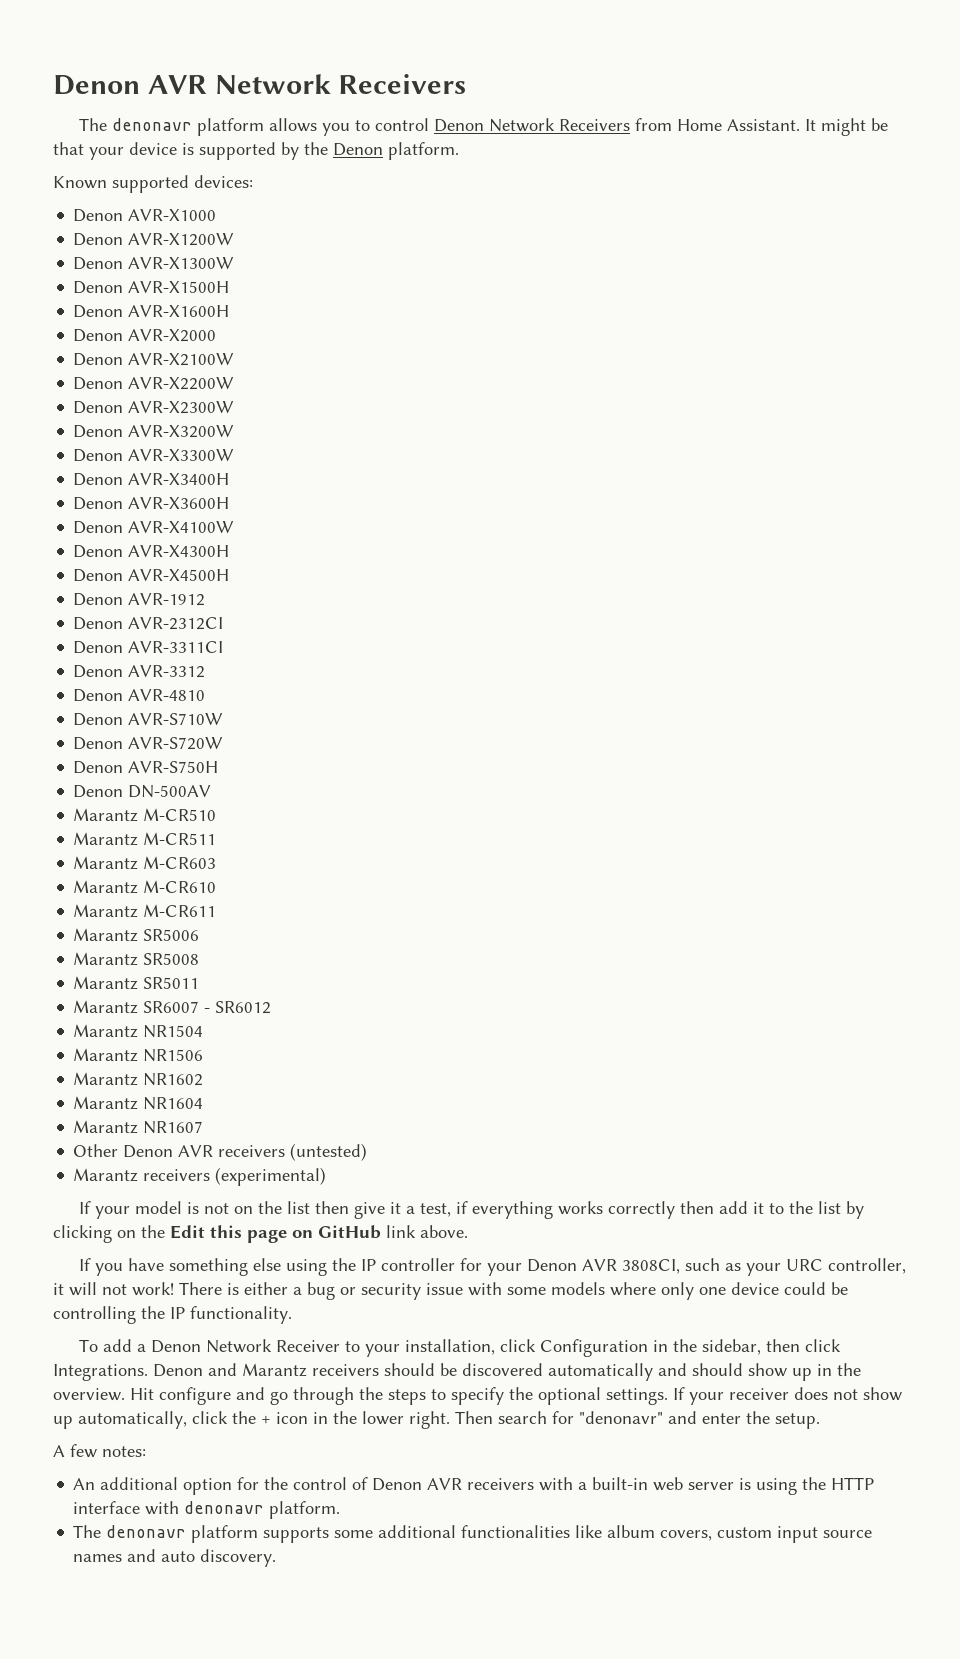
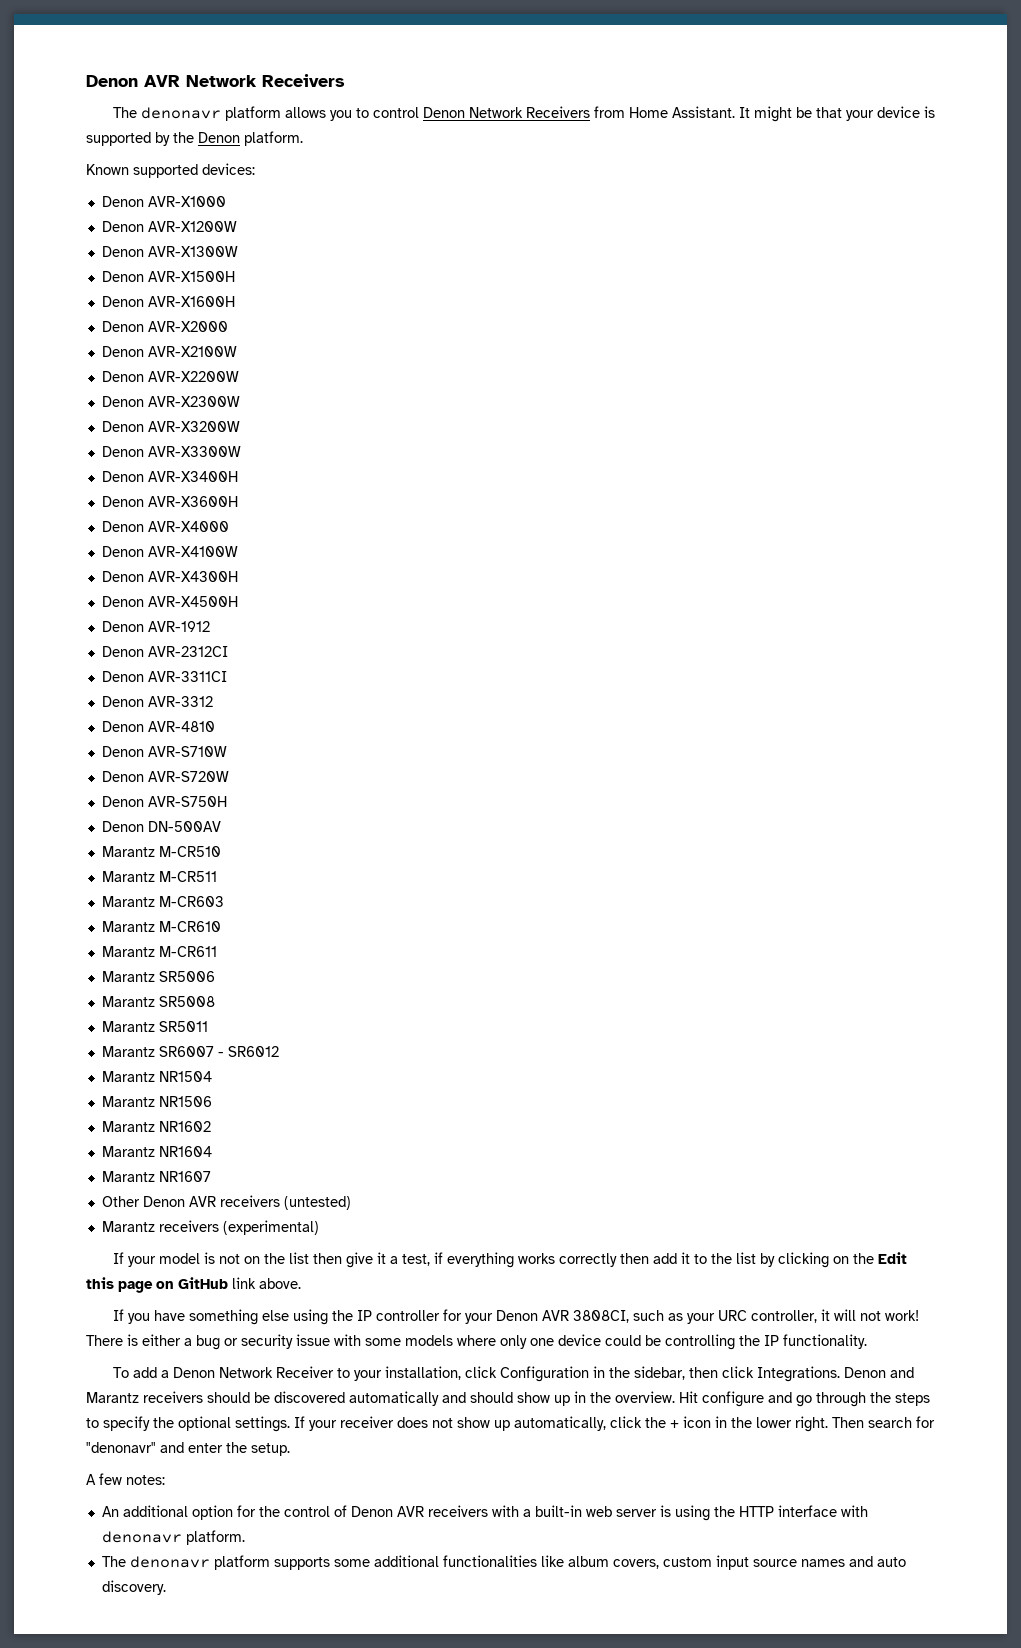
(230, 503) none -> [101,521,229,532] // Denon AVR-X4000

